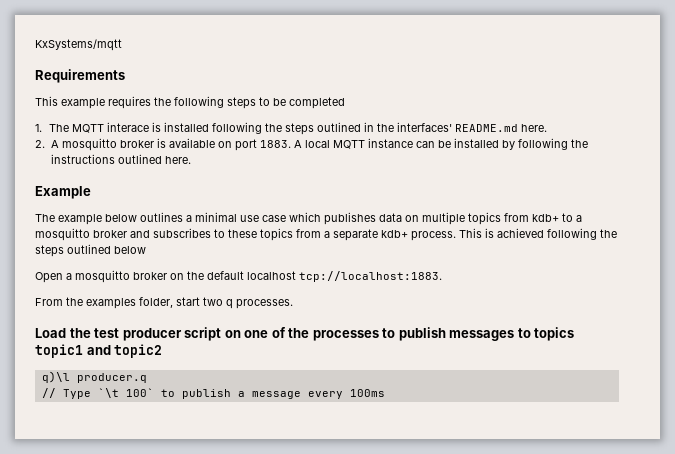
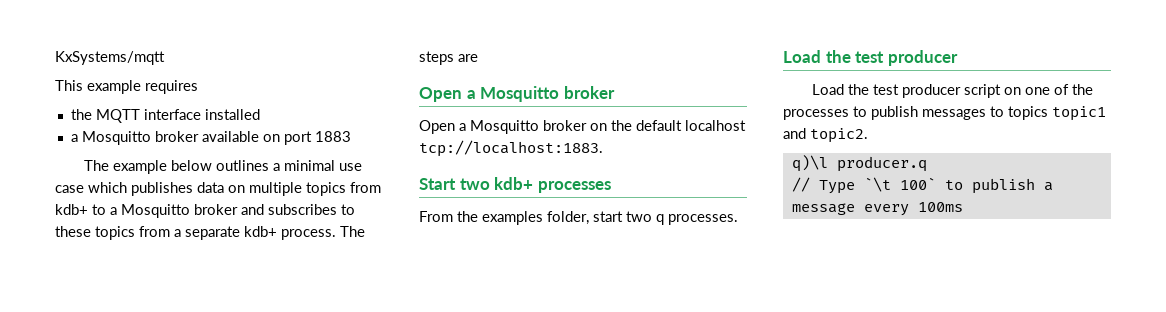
[35,69,125,83] // Requirements -> (165, 58) none
[154,96,345,109] [35,122,547,135] [35,138,588,151] [50,154,191,164] [35,186,91,199] the following steps to be completed // 1. The MQTT interace is installed following the steps outlined in the interfaces' README.md here. // 2. A mosquitto broker is available on port 1883. A local MQTT instance can be installed by following the instructions outlined here. // Example -> [70,109,260,123] [70,131,351,145] // the MQTT interface installed // a Mosquitto broker available on port 1883
[35,228,90,241] mosquitto -> [121,204,190,218] Mosquitto
[459,228,617,240] [35,244,146,257] [35,270,130,283] This is achieved following the steps outlined below // Open a mosquitto -> [340,226,365,237] [419,51,478,65] [419,86,615,102] [419,120,539,134] The steps are // Open a Mosquitto broker // Open a Mosquitto
(442, 276) none -> [419,177,611,193] // Start two kdb+ processes
(182, 334) none -> [811,84,961,98] // Load the test producer
[114,344,163,358] topic2 -> [810,128,868,143] topic2.

